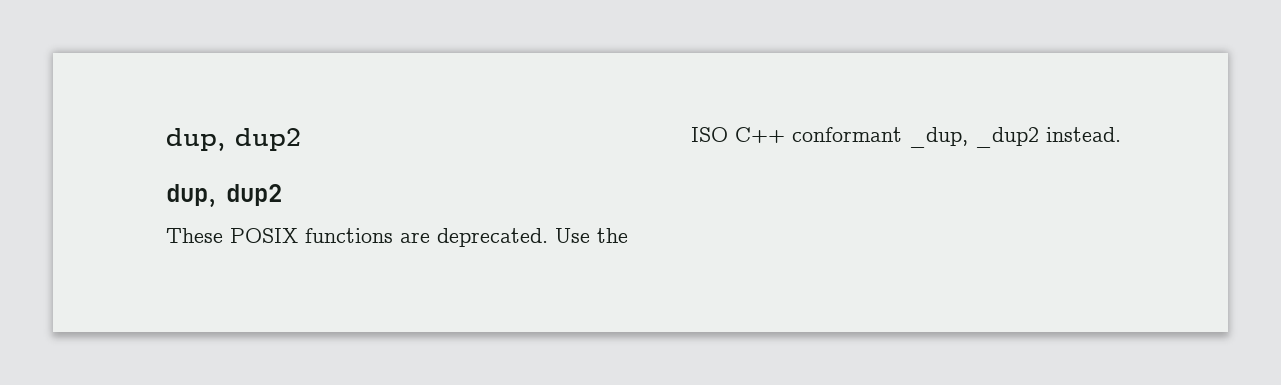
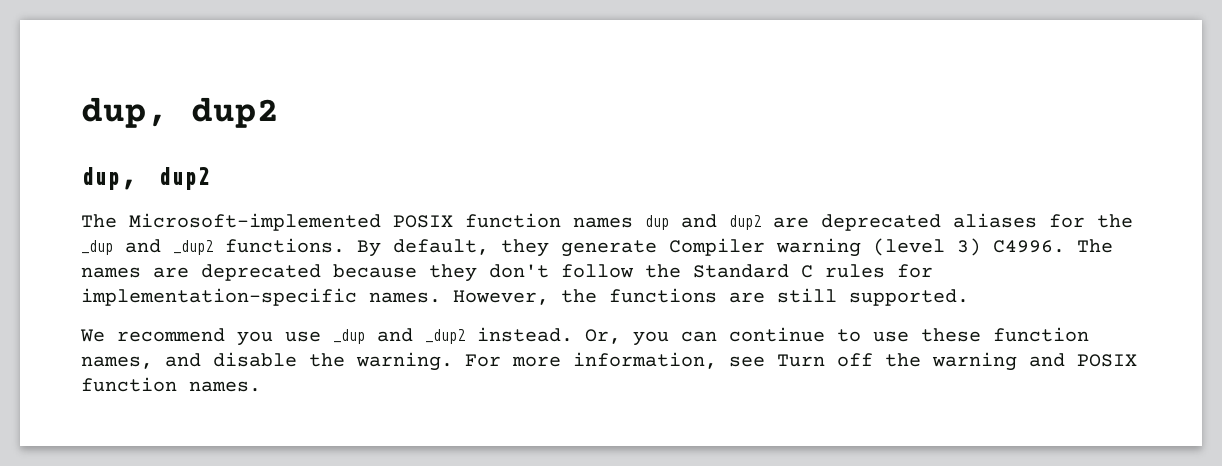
[166,228,628,247] [691,127,1121,148] These POSIX functions are deprecated. Use the ISO C++ conformant _dup, _dup2 instead. -> [81,213,1133,231] [81,238,1113,257] [81,264,933,282] [81,288,969,306] [80,327,1089,346] [81,352,1137,371] [81,377,261,392] The Microsoft-implemented POSIX function names dup and dup2 are deprecated aliases for the _dup and _dup2 functions. By default, they generate Compiler warning (level 3) C4996. The names are deprecated because they don't follow the Standard C rules for implementation-specific names. However, the functions are still supported. // We recommend you use _dup and _dup2 instead. Or, you can continue to use these function names, and disable the warning. For more information, see Turn off the warning and POSIX function names.

